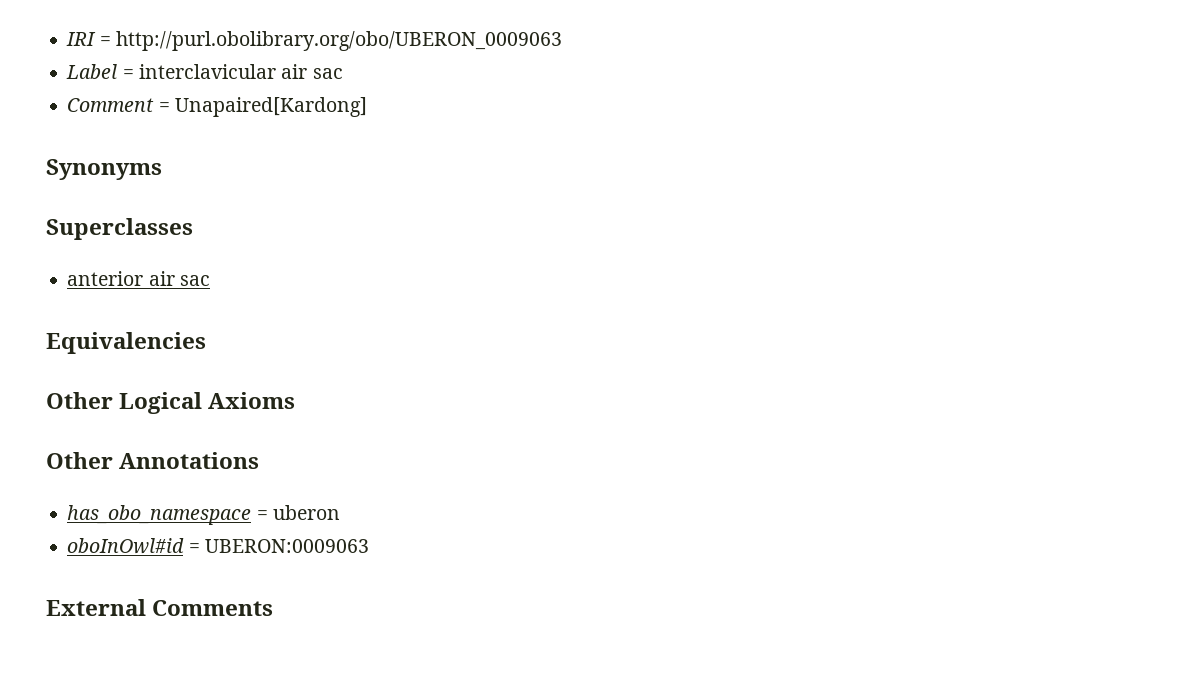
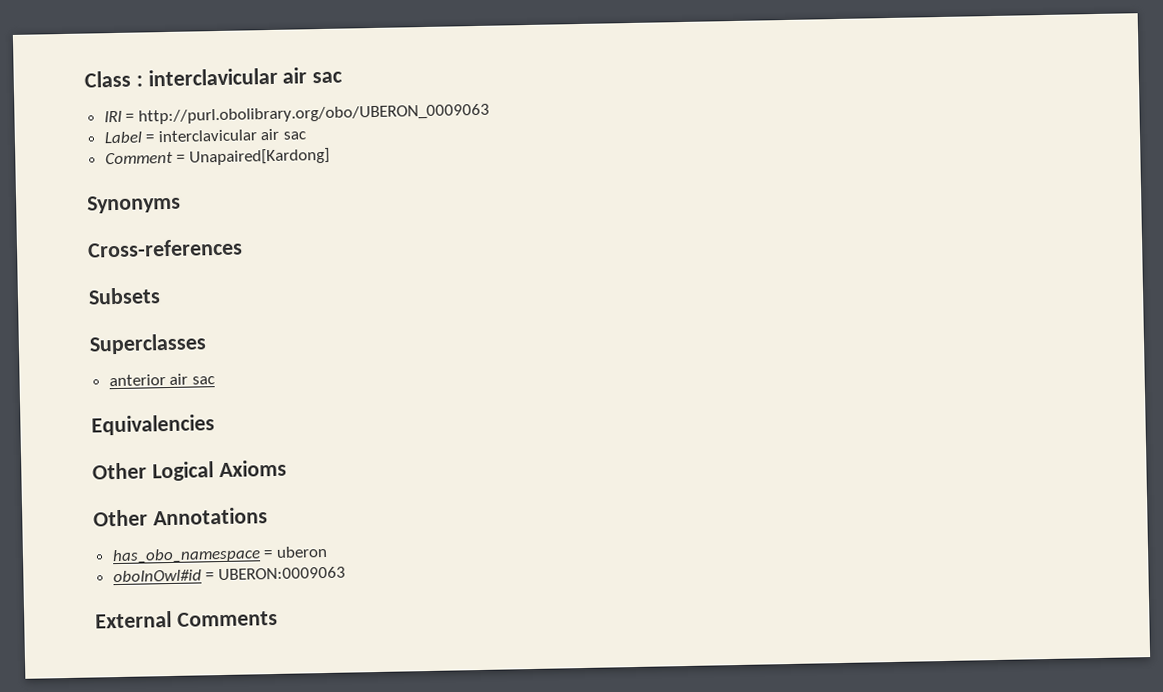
(66, 39) none -> [84,67,343,88] Class : interclavicular air sac //
(162, 169) none -> [87,238,243,258] [88,287,161,305] // Cross-references // Subsets

